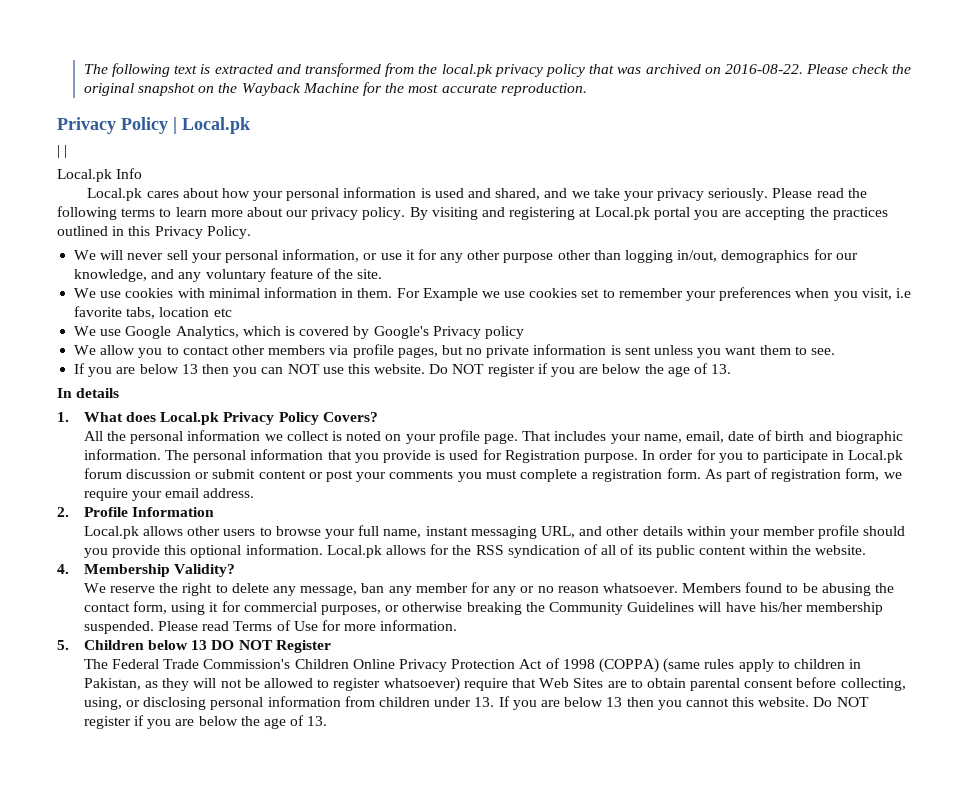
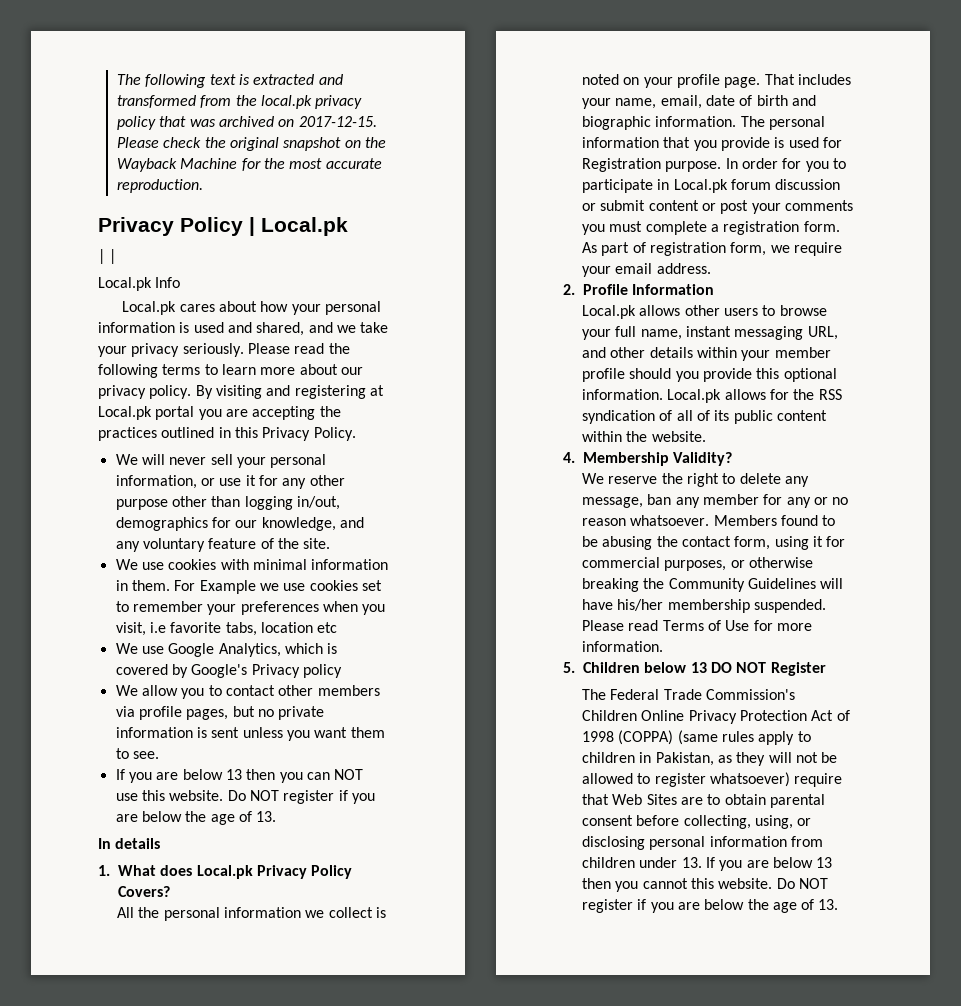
[724,64,803,74] 2016-08-22. -> [298,116,377,127] 2017-12-15.

